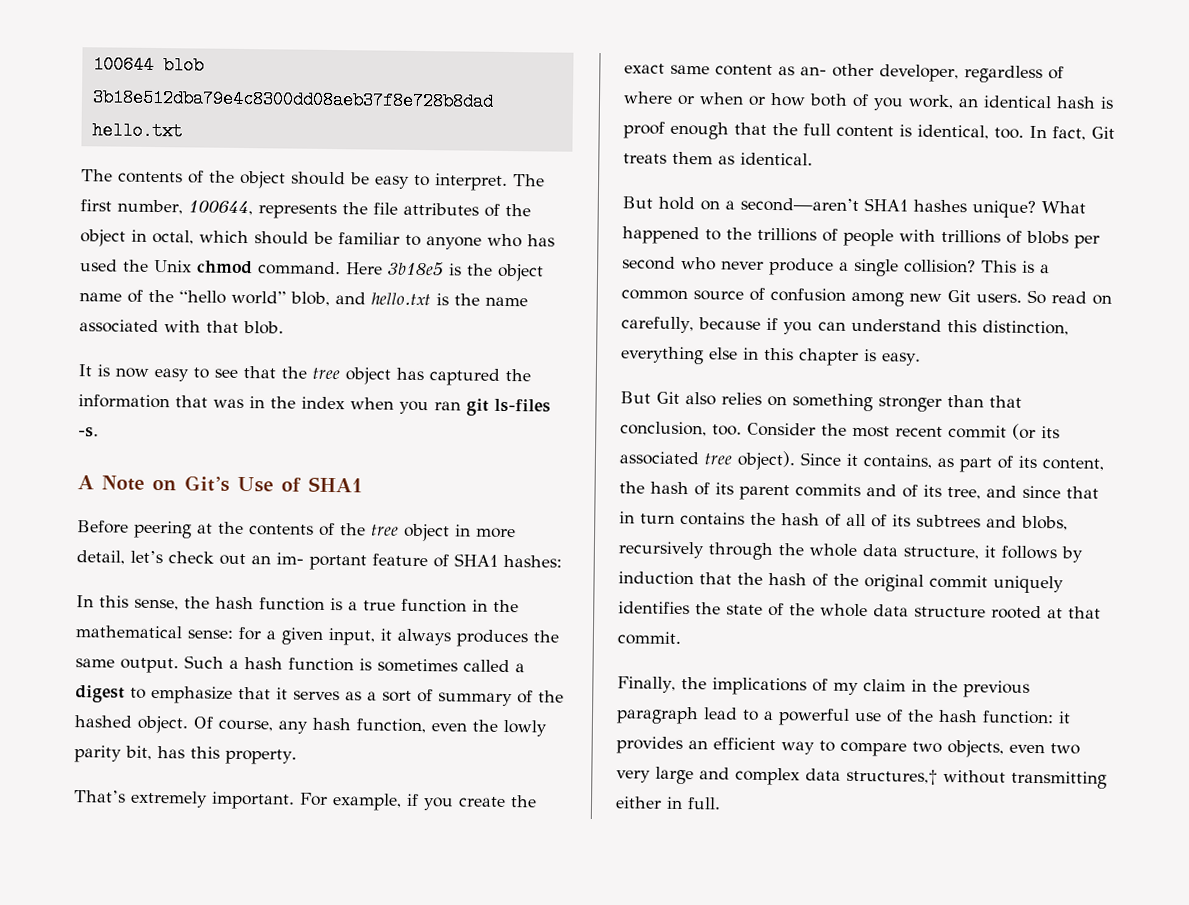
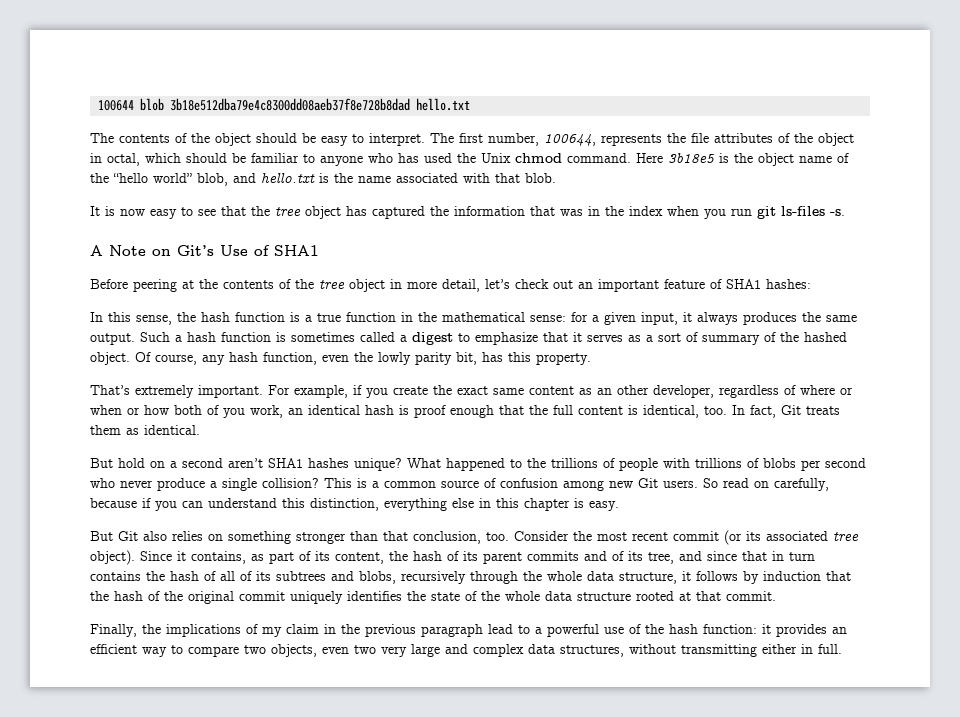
[434,401,461,411] ran -> [731,208,752,216] run
[276,552,367,571] im- portant -> [598,279,659,292] important
[800,66,827,76] an- -> [597,388,612,395] an
[740,197,859,212] second—aren’t -> [182,458,263,468] second aren’t
[846,768,938,785] structures,† -> [560,645,624,657] structures,

